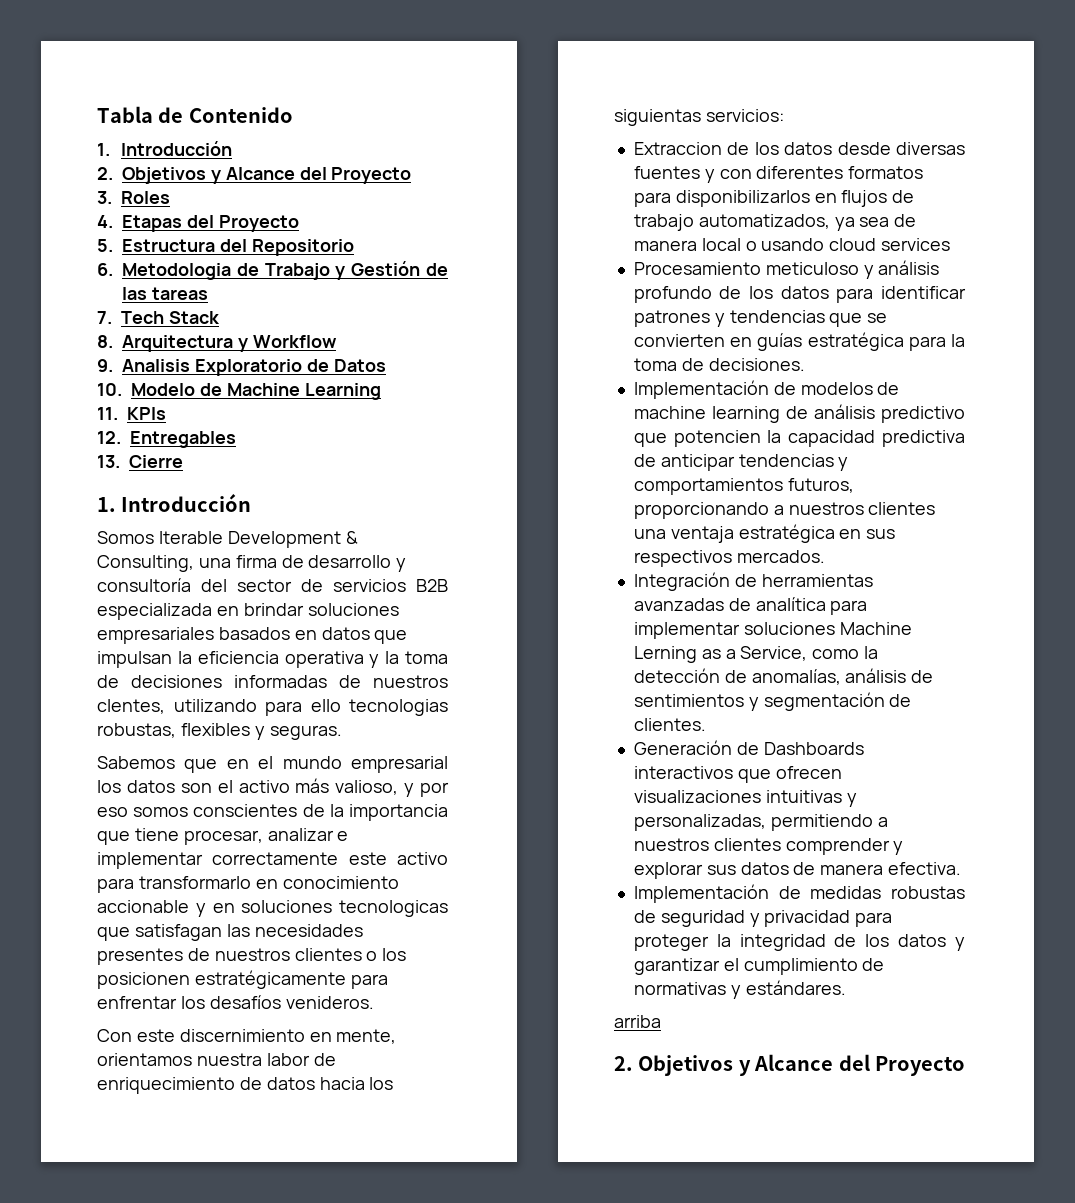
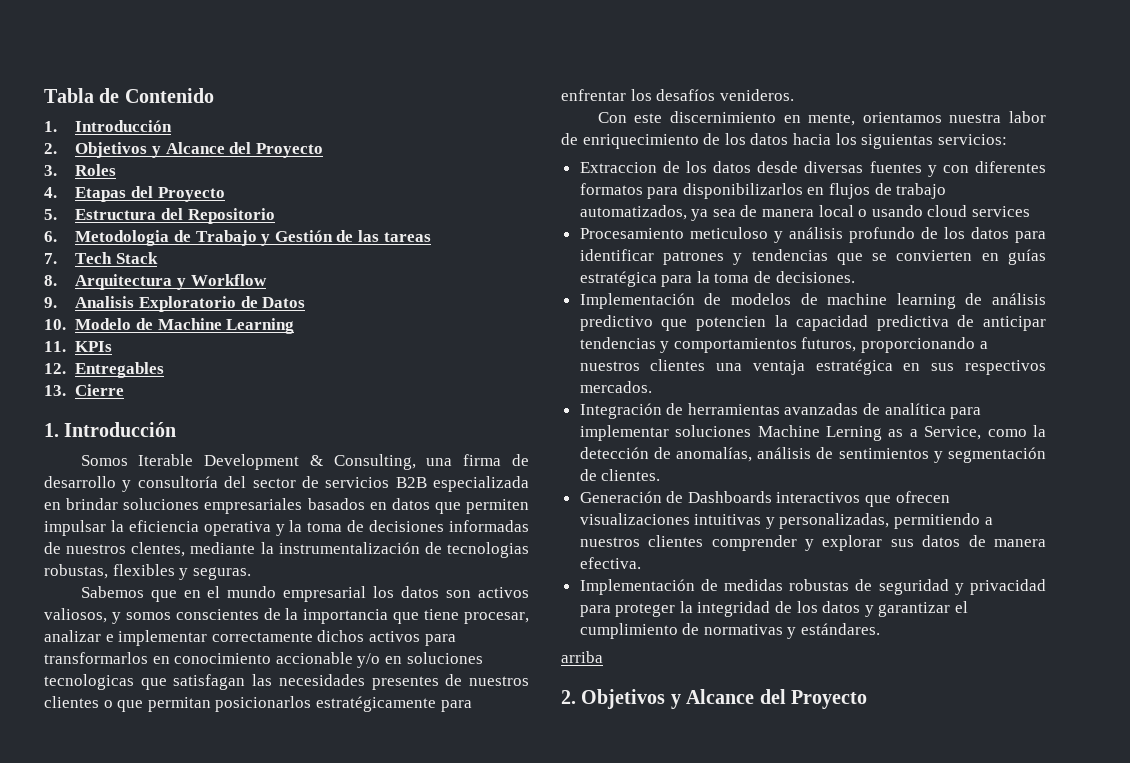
[97,651,172,668] impulsan -> [466,499,529,514] [44,520,106,536] permiten impulsar
[173,699,341,716] utilizando para ello -> [190,542,442,554] mediante la instrumentalización de
[217,778,449,797] [97,807,128,817] el activo más valioso, y por eso -> [477,587,529,598] [44,608,121,624] activos valiosos, y
[348,852,448,865] [97,876,251,893] este activo para transformarlo -> [317,630,456,646] [44,652,148,664] dichos activos para transformarlos
[195,903,206,917] y -> [357,653,381,668] y/o
[382,948,407,961] [97,972,190,989] los posicionen -> [117,696,312,712] que permitan posicionarlos
(262, 1083) none -> [724,133,746,145] los

